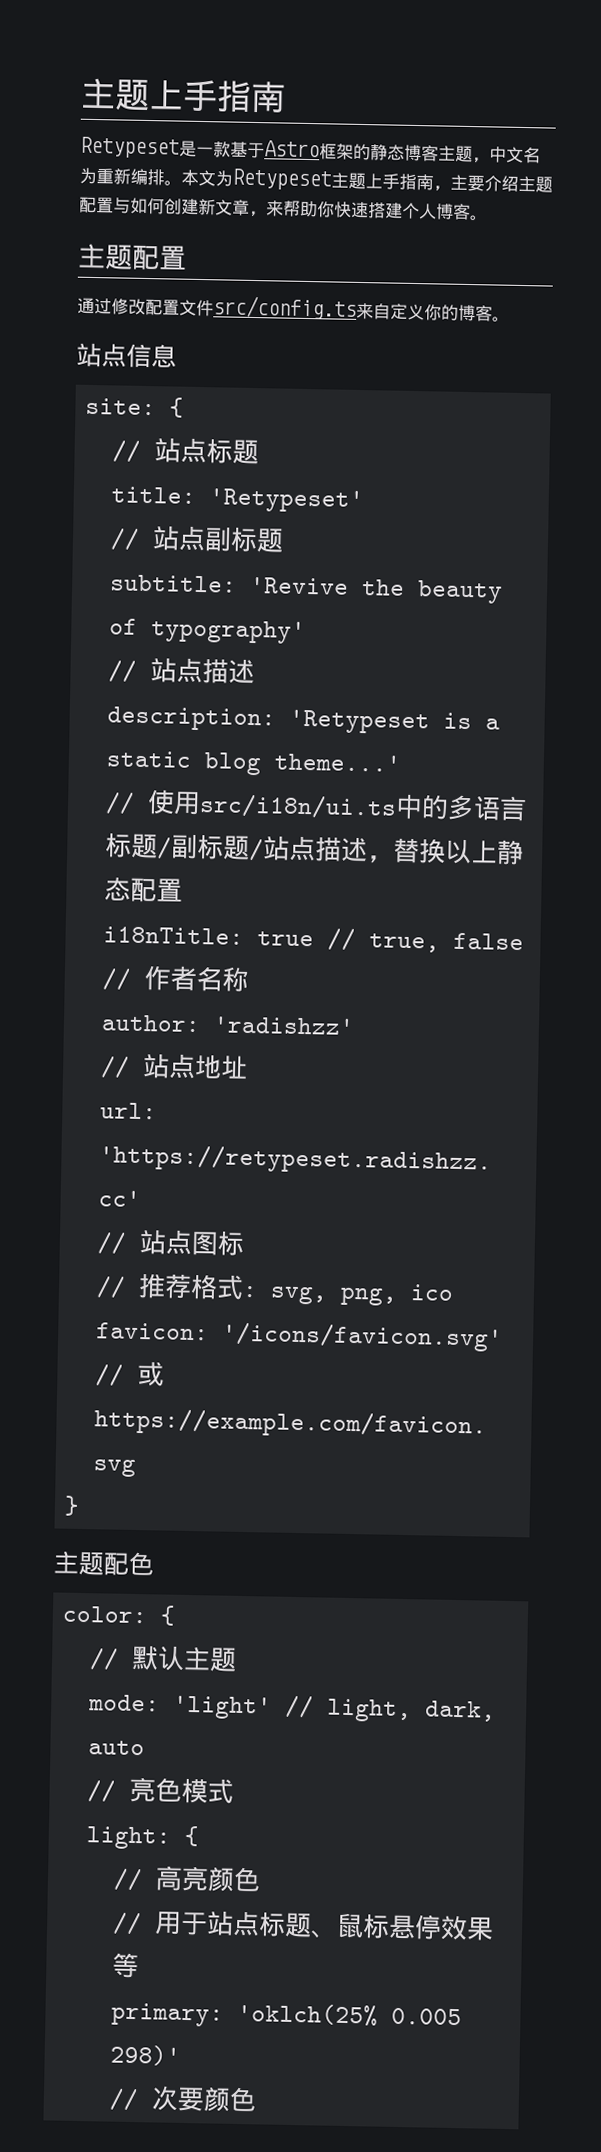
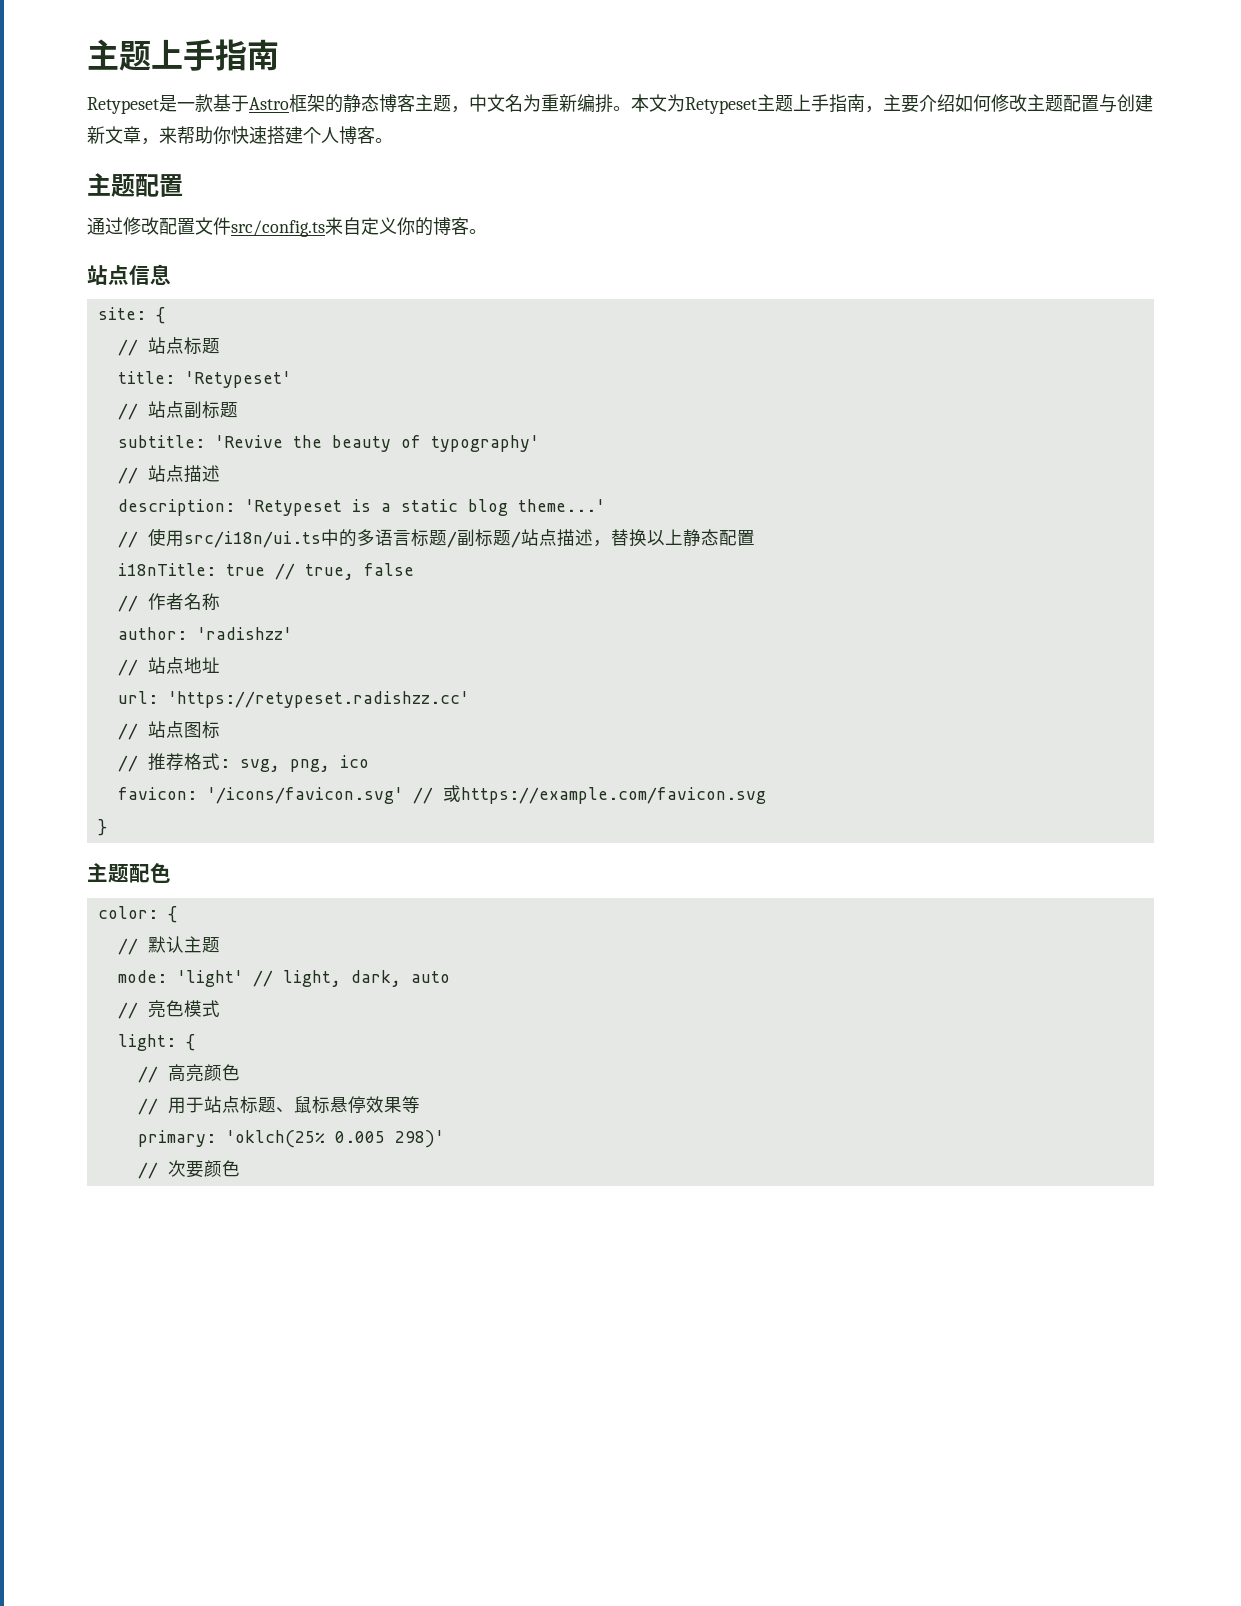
(519, 183) none -> [955,94,1027,112] 如何修改
[130,197,165,215] 如何 -> (1117, 103) none

